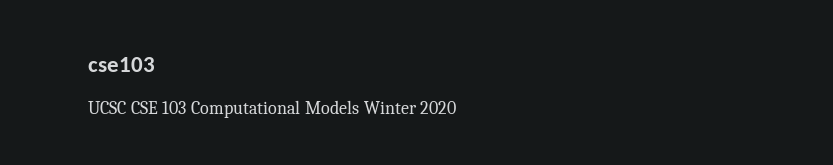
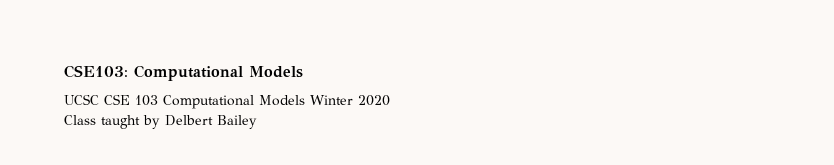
[88,57,155,72] cse103 -> [64,65,303,81] CSE103: Computational Models
(457, 107) none -> [64,115,257,129] // Class taught by Delbert Bailey

